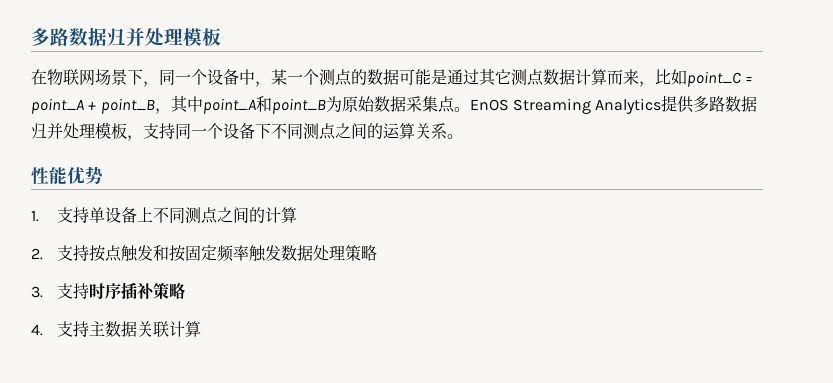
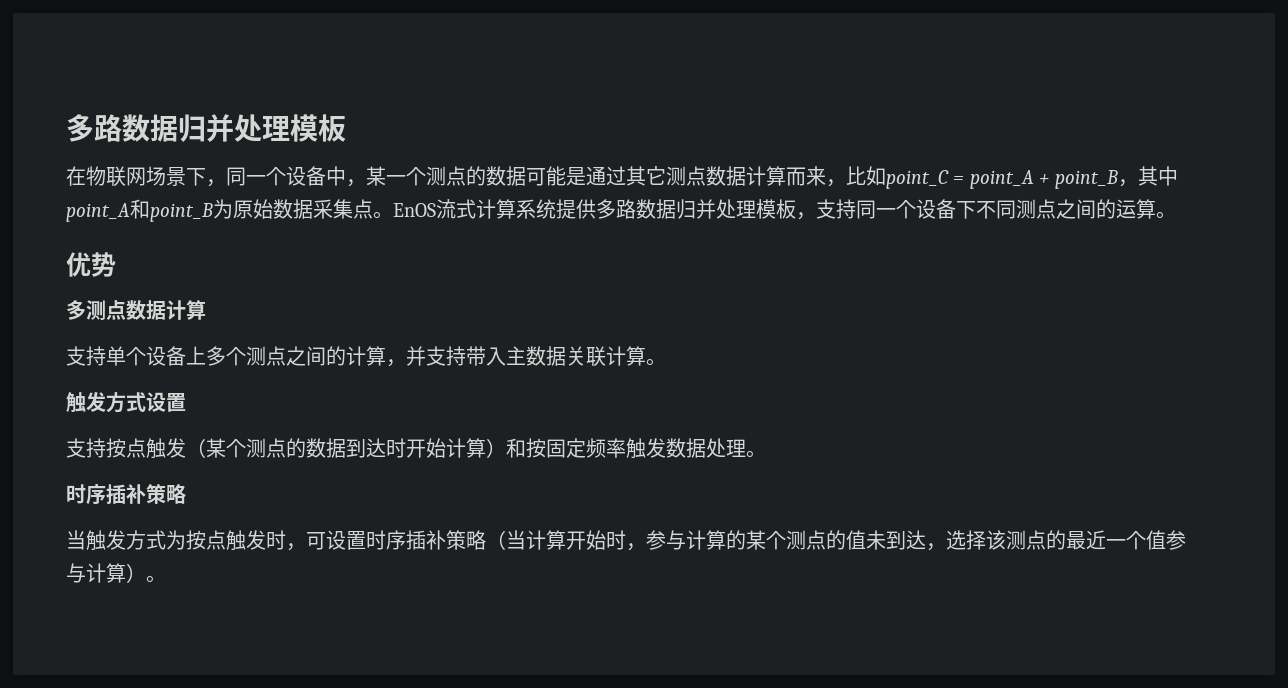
[512,98,662,114] Streaming Analytics -> [436,199,556,219] 流式计算系统
[415,123,463,139] [31,167,67,185] 关系。 // 性能 -> [1156,211,1176,219] 。 //
[31,207,297,224] [31,245,153,262] 1.支持单设备上不同测点之间的计算 // 2.支持按点触发 -> [66,300,206,320] [66,346,666,367] [66,392,186,413] [66,438,506,459] 多测点数据计算 // 支持单个设备上多个测点之间的计算，并支持带入主数据关联计算。 // 触发方式设置 // 支持按点触发（某个测点的数据到达时开始计算）
[344,245,377,261] [31,283,89,299] 策略 // 3.支持 -> [746,450,766,458] 。 //
[31,321,201,337] 4.支持主数据关联计算 -> [66,530,1186,551] [66,563,166,583] 当触发方式为按点触发时，可设置时序插补策略（当计算开始时，参与计算的某个测点的值未到达，选择该测点的最近一个值参与计算）。

